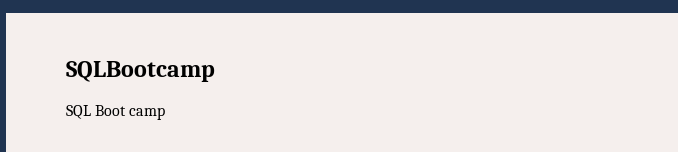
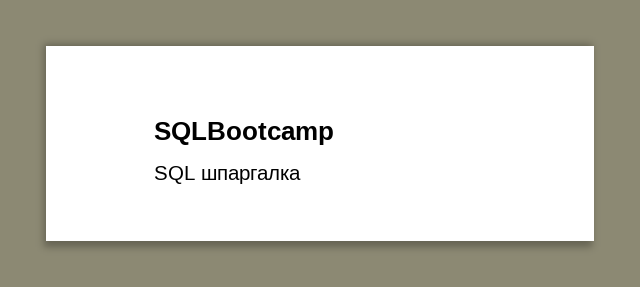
[95,105,166,120] Boot camp -> [201,169,301,184] шпаргалка

